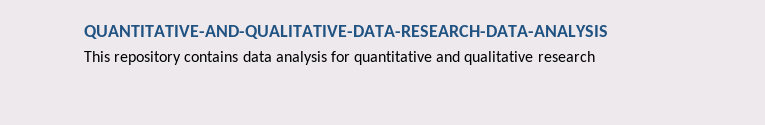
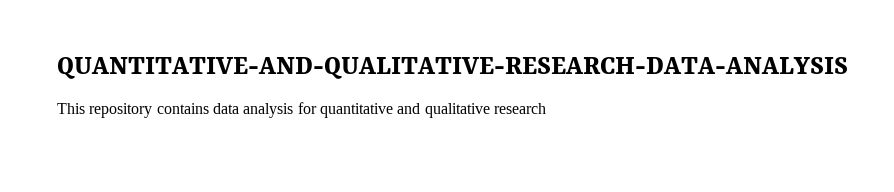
[84,25,608,39] QUANTITATIVE-AND-QUALITATIVE-DATA-RESEARCH-DATA-ANALYSIS -> [57,57,848,79] QUANTITATIVE-AND-QUALITATIVE-RESEARCH-DATA-ANALYSIS

